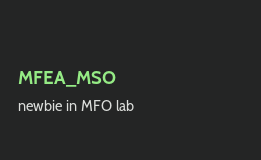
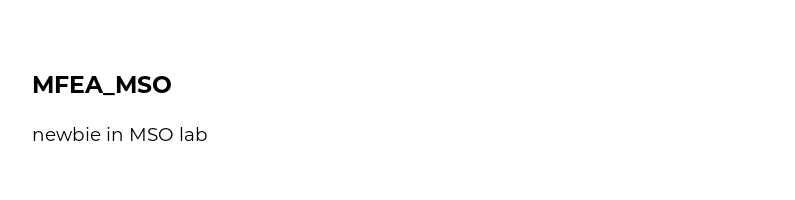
[80,100,112,111] MFO -> [129,128,174,141] MSO

